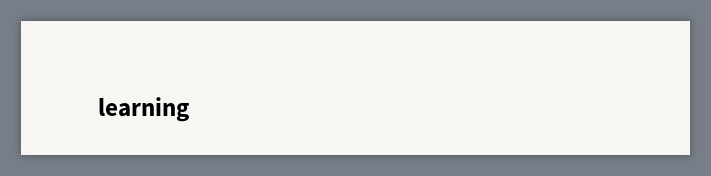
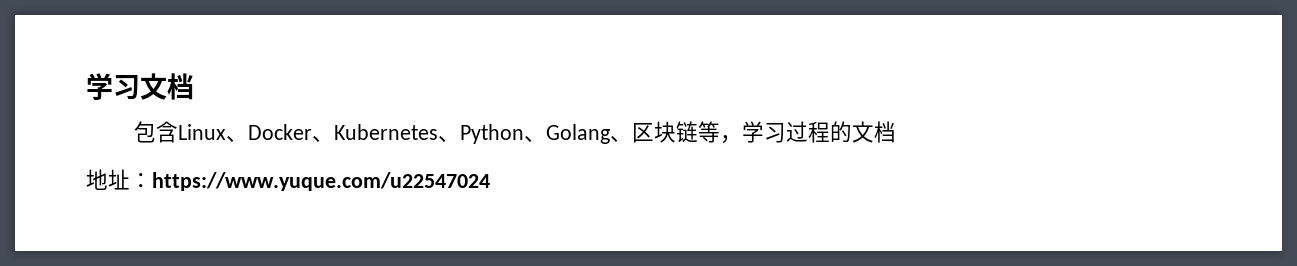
[98,97,189,122] learning -> [86,73,194,100] [133,121,896,144] [86,169,490,191] 学习文档 // 包含Linux、Docker、Kubernetes、Python、Golang、区块链等，学习过程的文档 // 地址：https://www.yuque.com/u22547024

